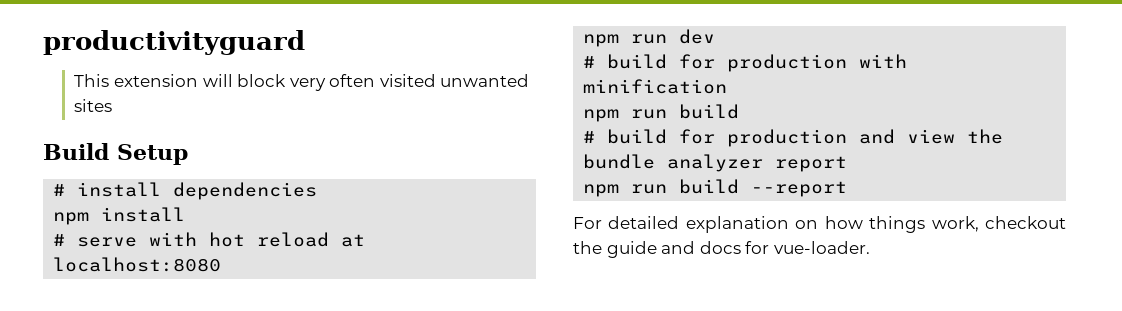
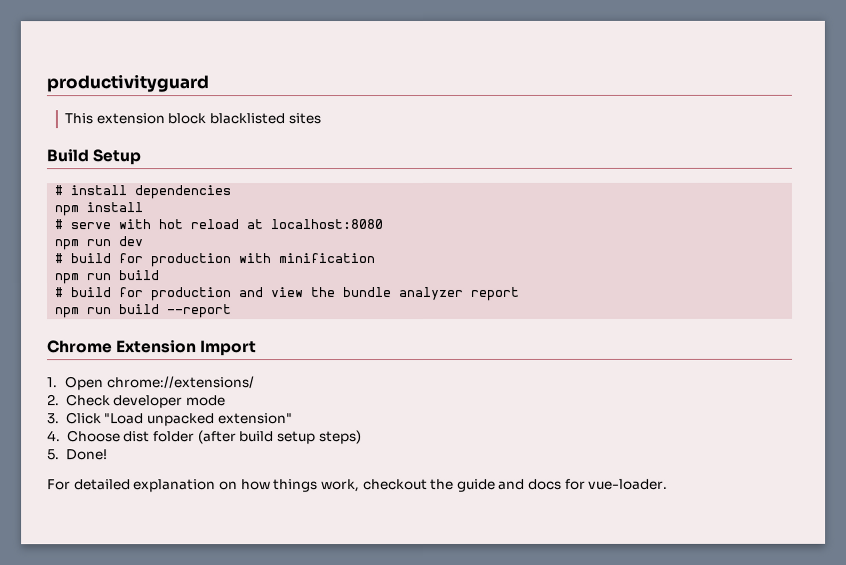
[202,74,530,91] will block very often visited unwanted -> [167,113,286,125] block blacklisted
(848, 189) none -> [47,340,258,357] [47,376,255,391] [47,394,227,409] [47,412,293,427] [47,430,362,445] [47,449,108,461] // Chrome Extension Import // 1. Open chrome://extensions/ // 2. Check developer mode // 3. Click "Load unpacked extension" // 4. Choose dist folder (after build setup steps) // 5. Done!

